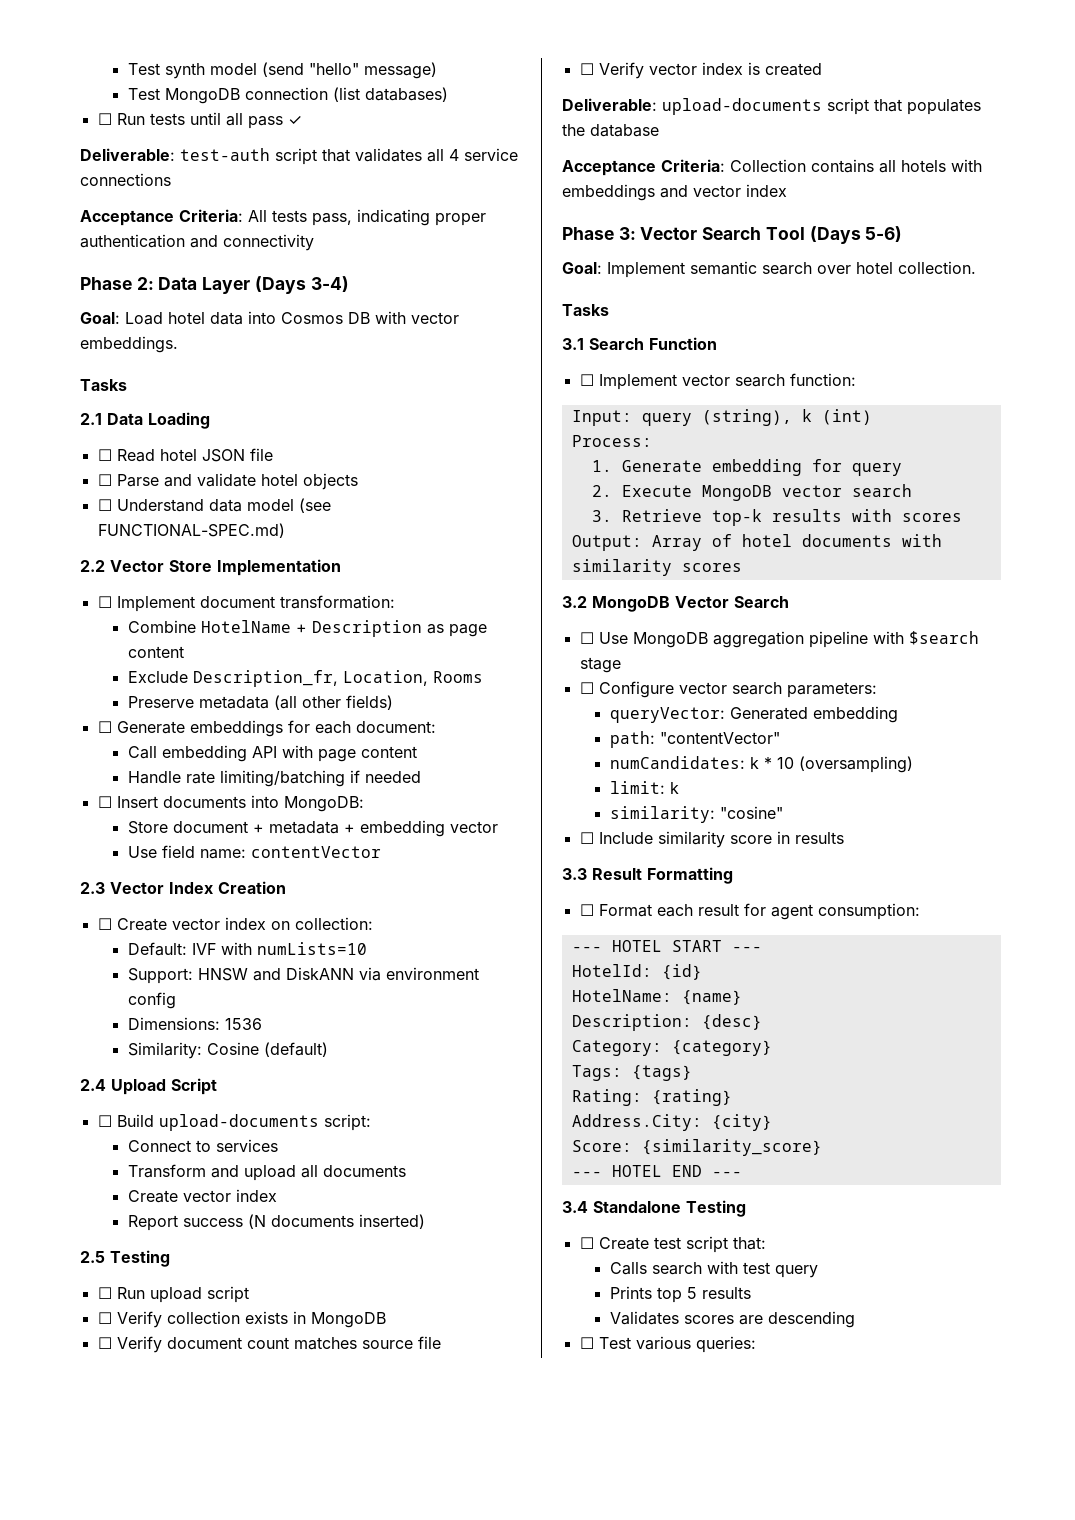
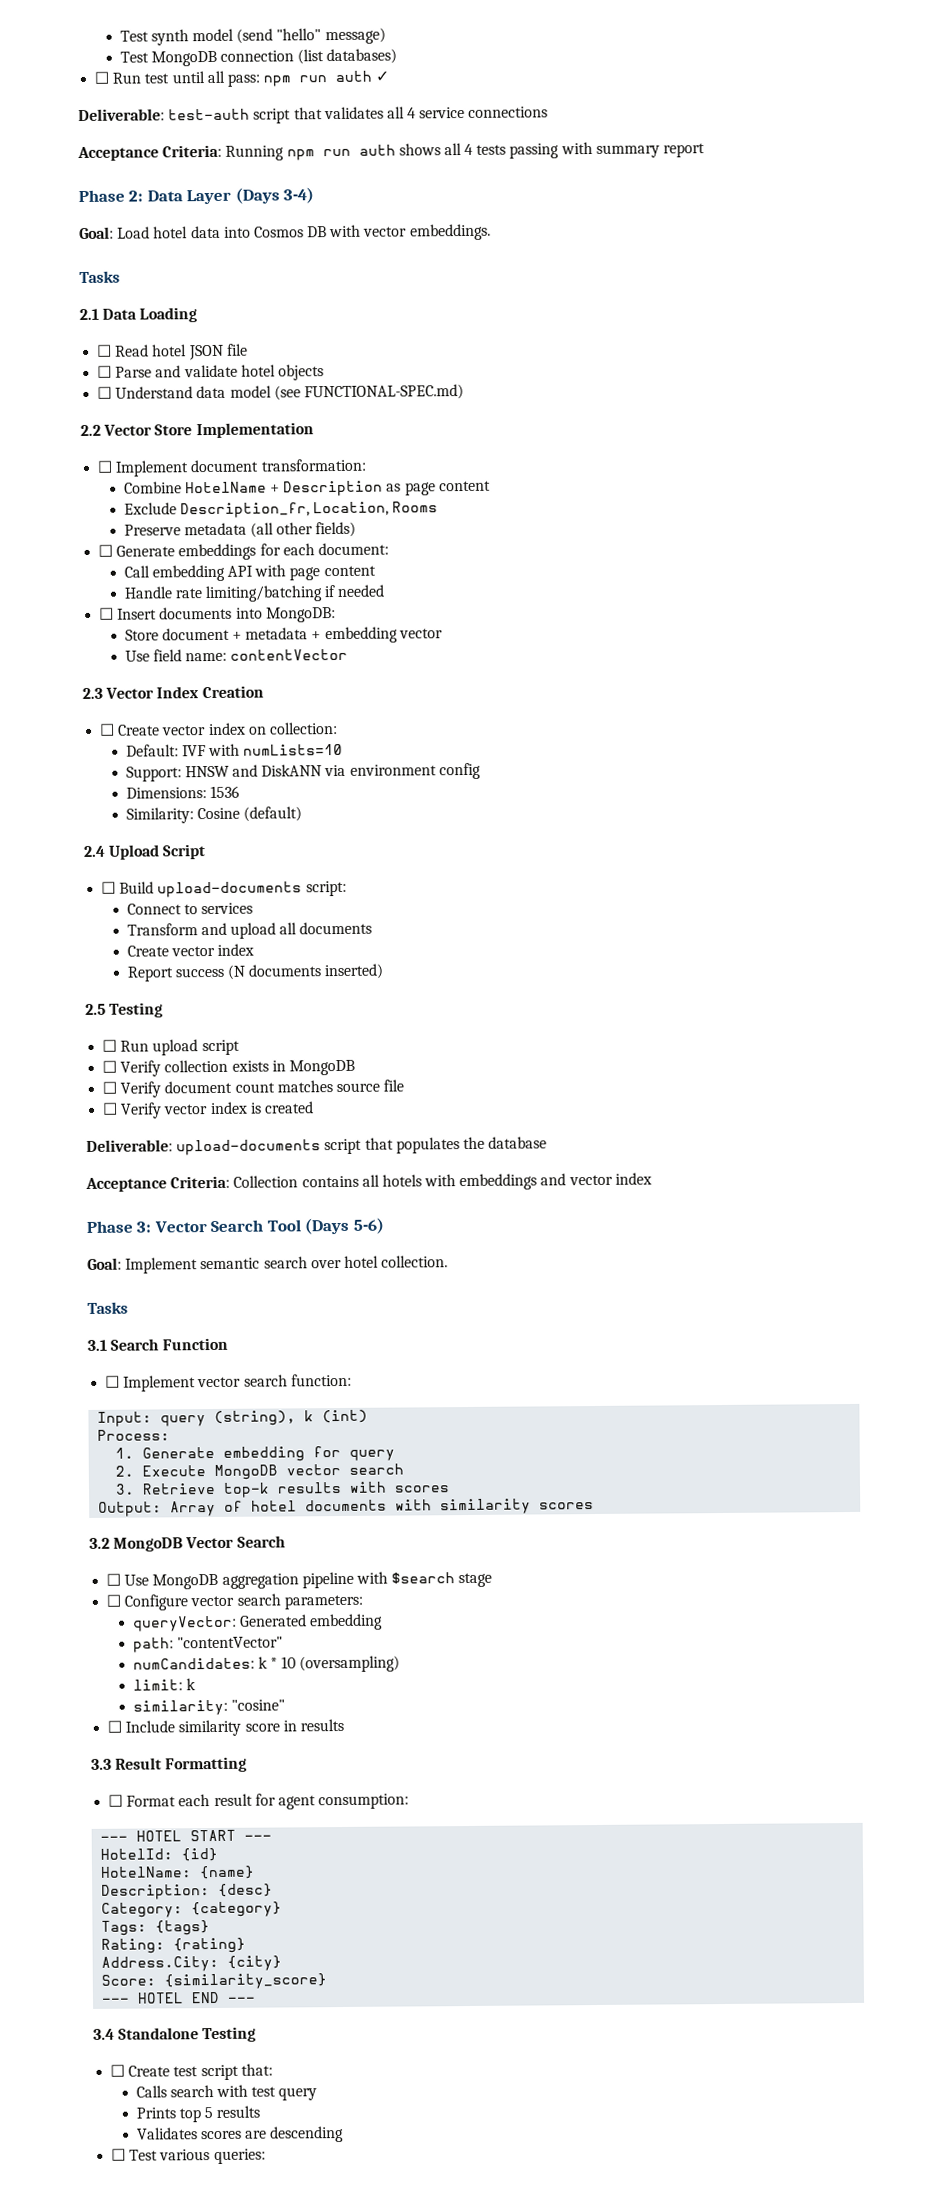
[149,113,185,125] tests -> [144,73,170,84] test
[247,116,283,129] pass -> [226,70,373,87] pass: npm run auth
[248,209,486,226] [80,234,314,251] All tests pass, indicating proper authentication and connectivity -> [225,141,706,161] Running npm run auth shows all 4 tests passing with summary report

